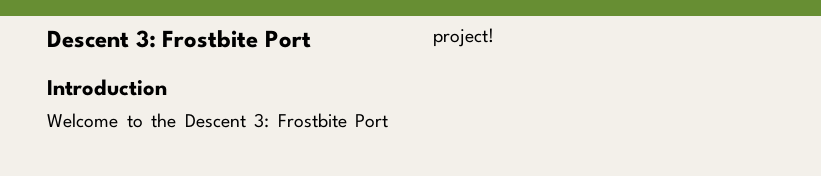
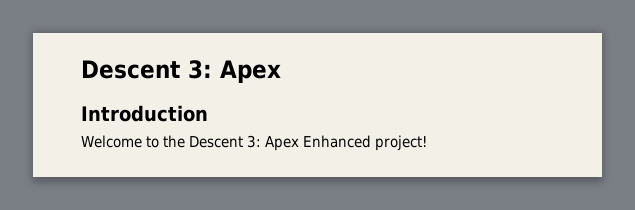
[47,30,311,48] Descent 3: Frostbite Port -> [81,60,281,83] Descent 3: Apex
[277,113,388,128] Frostbite Port -> [265,135,372,151] Apex Enhanced

